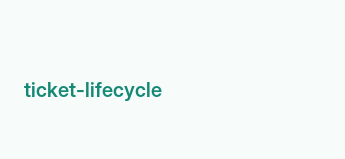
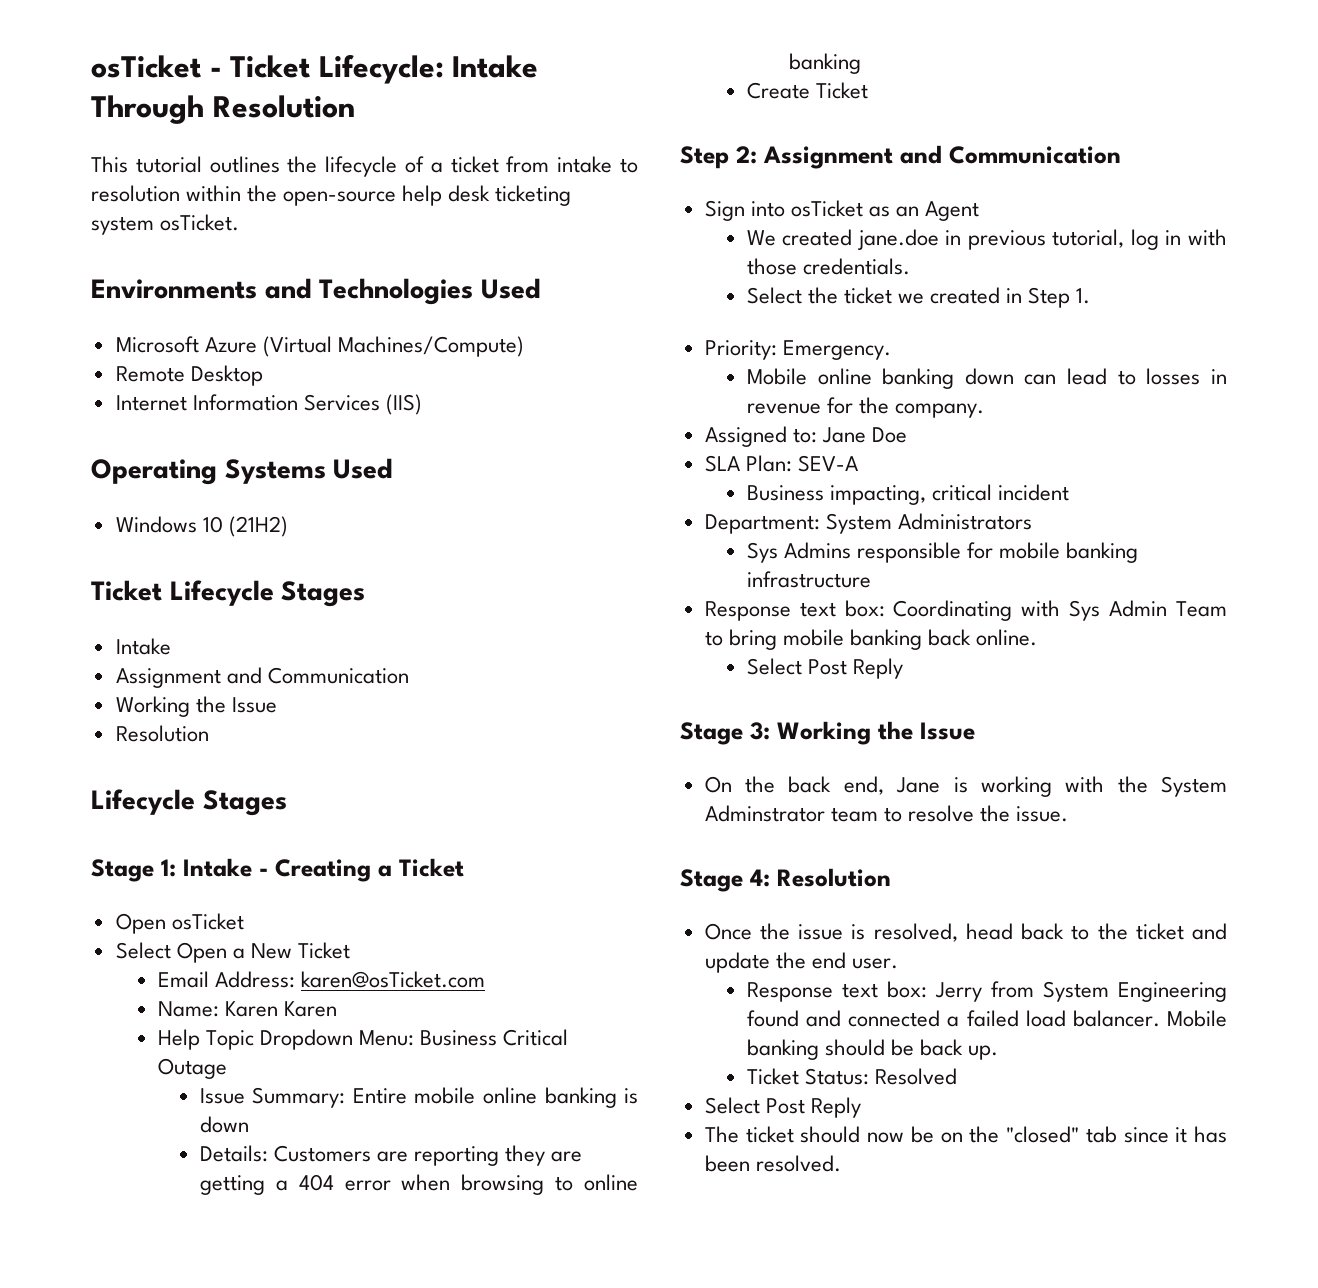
[24,82,162,102] ticket-lifecycle -> [91,54,539,84] [91,95,355,124] [91,156,638,177] [91,185,572,206] [91,214,240,235] [91,278,541,305] [115,336,524,357] [115,365,263,386] [115,394,422,415] [91,458,394,485] [115,516,288,537] [91,580,366,607] [115,638,171,655] [115,667,409,688] [115,696,277,717] [115,725,209,742] [91,789,287,816] [91,858,464,882] [115,913,244,934] [115,942,351,963] [157,971,486,988] [157,1001,338,1017] [157,1029,569,1050] [157,1058,227,1079] [199,1087,638,1108] [199,1116,249,1133] [199,1145,583,1166] [199,1174,639,1195] [788,53,861,74] [746,82,868,99] [680,145,1121,169] [704,200,980,221] [746,229,1227,250] [746,258,910,275] [746,287,1091,308] [704,340,891,360] [746,368,1227,389] [746,397,985,418] [704,426,907,447] [704,455,858,472] [746,484,1070,505] [704,513,1032,534] [746,542,1139,563] [746,571,871,588] [704,600,1227,621] [704,629,1038,650] [746,658,904,679] [680,721,975,745] [704,776,1227,797] [704,805,1069,822] [680,868,891,892] [704,923,1227,942] [704,952,898,973] [746,981,1227,1002] [746,1010,1227,1027] [746,1039,999,1060] [746,1068,958,1085] [704,1097,861,1118] [704,1126,1227,1143] [704,1155,841,1172] osTicket - Ticket Lifecycle: Intake Through Resolution // This tutorial outlines the lifecycle of a ticket from intake to resolution within the open-source help desk ticketing system osTicket. // Environments and Technologies Used // Microsoft Azure (Virtual Machines/Compute) // Remote Desktop // Internet Information Services (IIS) // Operating Systems Used // Windows 10 (21H2) // Ticket Lifecycle Stages // Intake // Assignment and Communication // Working the Issue // Resolution // Lifecycle Stages // Stage 1: Intake - Creating a Ticket // Open osTicket // Select Open a New Ticket // Email Address: karen@osTicket.com // Name: Karen Karen // Help Topic Dropdown Menu: Business Critical Outage // Issue Summary: Entire mobile online banking is down // Details: Customers are reporting they are getting a 404 error when browsing to online banking // Create Ticket // Step 2: Assignment and Communication // Sign into osTicket as an Agent // We created jane.doe in previous tutorial, log in with those credentials. // Select the ticket we created in Step 1. // Priority: Emergency. // Mobile online banking down can lead to losses in revenue for the company. // Assigned to: Jane Doe // SLA Plan: SEV-A // Business impacting, critical incident // Department: System Administrators // Sys Admins responsible for mobile banking infrastructure // Response text box: Coordinating with Sys Admin Team to bring mobile banking back online. // Select Post Reply // Stage 3: Working the Issue // On the back end, Jane is working with the System Adminstrator team to resolve the issue. // Stage 4: Resolution // Once the issue is resolved, head back to the ticket and update the end user. // Response text box: Jerry from System Engineering found and connected a failed load balancer. Mobile banking should be back up. // Ticket Status: Resolved // Select Post Reply // The ticket should now be on the "closed" tab since it has been resolved.

